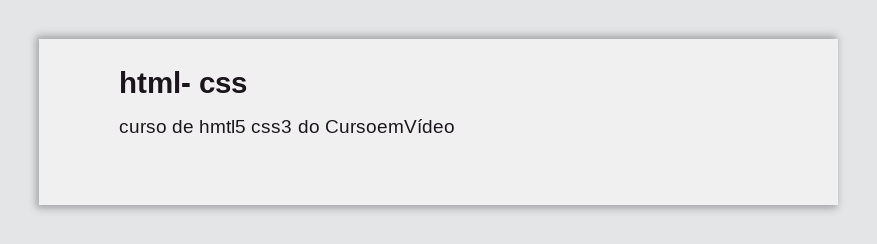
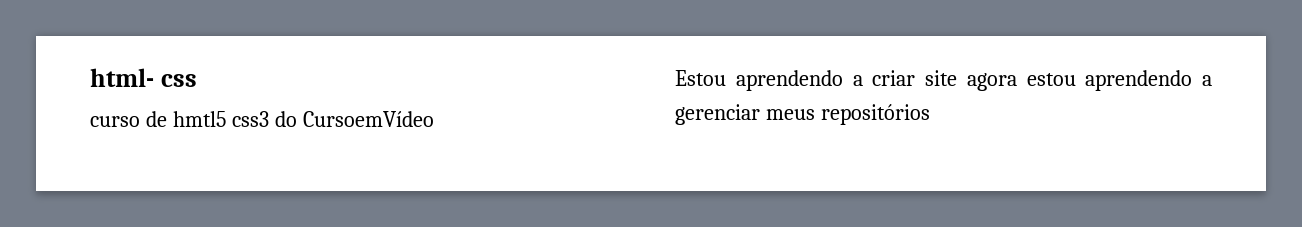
(455, 126) none -> [675,70,1212,91] [675,104,930,125] // Estou aprendendo a criar site agora estou aprendendo a gerenciar meus repositórios

